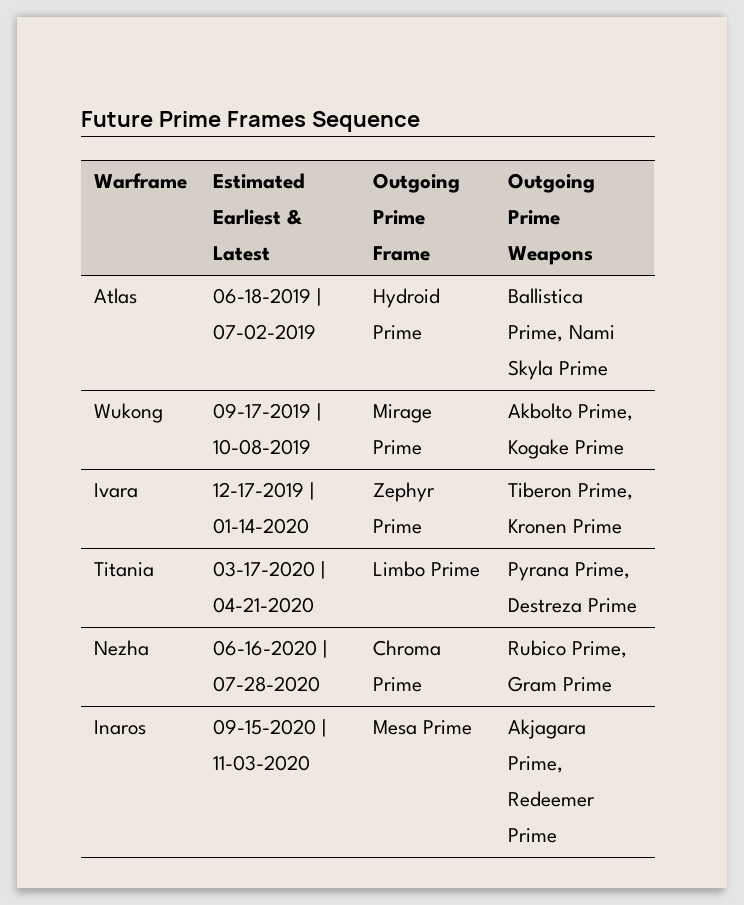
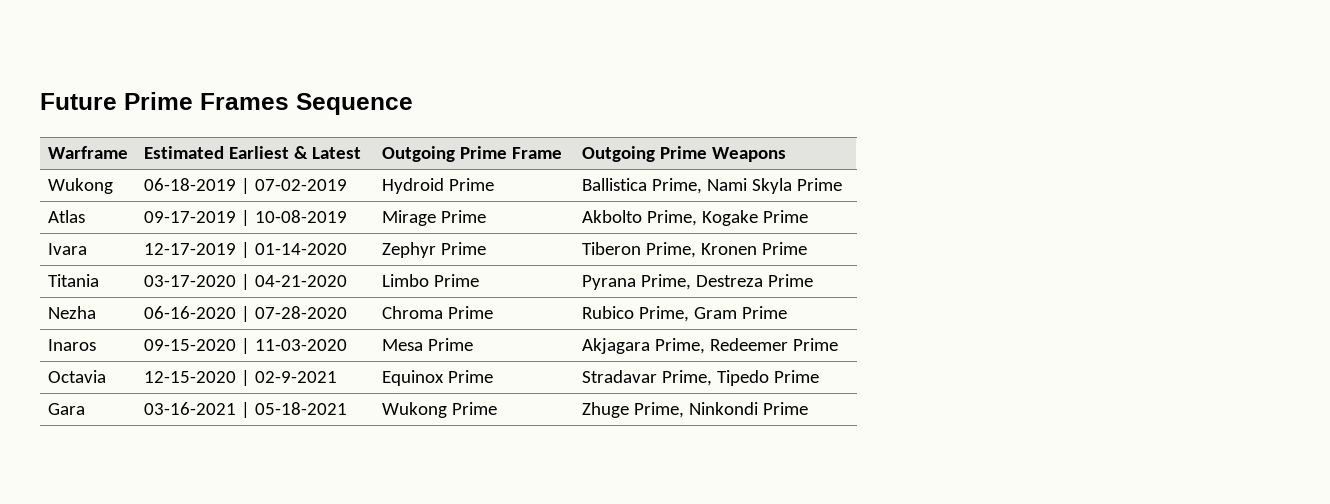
[93,288,137,304] Atlas -> [47,178,113,194] Wukong
[93,403,163,423] Wukong -> [47,210,85,223] Atlas
(557, 835) none -> [47,370,106,383] [143,370,337,386] [381,370,493,386] [581,370,819,386] [47,403,85,415] [143,402,347,418] [381,402,497,418] [581,402,808,418] // Octavia | 12-15-2020 | 02-9-2021 | Equinox Prime | Stradavar Prime, Tipedo Prime // Gara | 03-16-2021 | 05-18-2021 | Wukong Prime | Zhuge Prime, Ninkondi Prime

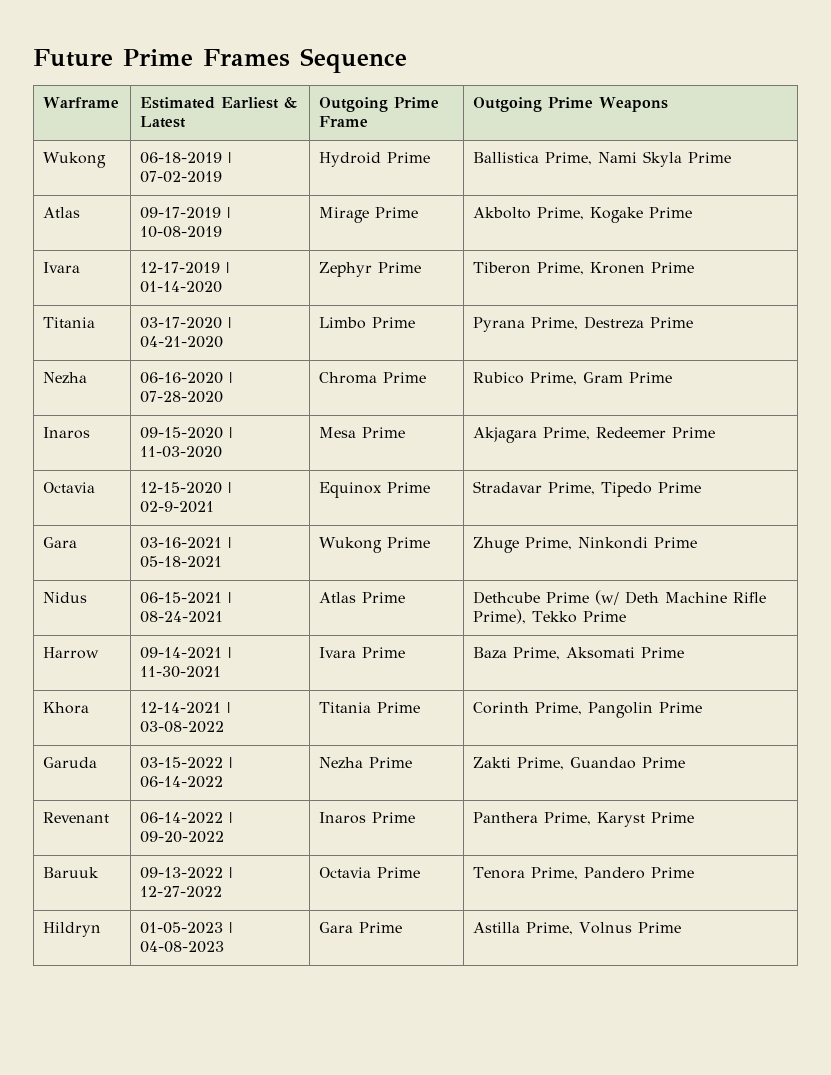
(808, 408) none -> [43,592,88,603] [140,592,232,604] [140,611,224,623] [319,592,406,603] [473,590,767,605] [473,609,627,624] [43,647,100,659] [140,647,232,659] [140,666,222,678] [319,647,406,658] [473,647,685,660] [43,702,90,714] [140,702,231,714] [140,721,225,733] [319,702,421,713] [473,702,703,718] [43,757,98,768] [140,757,233,769] [140,776,224,788] [319,757,413,769] [473,757,686,770] [43,812,110,823] [140,812,233,824] [140,831,225,843] [319,812,416,824] [473,812,695,827] [43,867,100,878] [140,867,233,879] [140,886,223,898] [319,867,421,878] [473,867,695,880] [43,922,102,937] [140,922,233,934] [140,941,225,953] [319,922,403,933] [473,922,682,935] // Nidus | 06-15-2021 | 08-24-2021 | Atlas Prime | Dethcube Prime (w/ Deth Machine Rifle Prime), Tekko Prime // Harrow | 09-14-2021 | 11-30-2021 | Ivara Prime | Baza Prime, Aksomati Prime // Khora | 12-14-2021 | 03-08-2022 | Titania Prime | Corinth Prime, Pangolin Prime // Garuda | 03-15-2022 | 06-14-2022 | Nezha Prime | Zakti Prime, Guandao Prime // Revenant | 06-14-2022 | 09-20-2022 | Inaros Prime | Panthera Prime, Karyst Prime // Baruuk | 09-13-2022 | 12-27-2022 | Octavia Prime | Tenora Prime, Pandero Prime // Hildryn | 01-05-2023 | 04-08-2023 | Gara Prime | Astilla Prime, Volnus Prime

